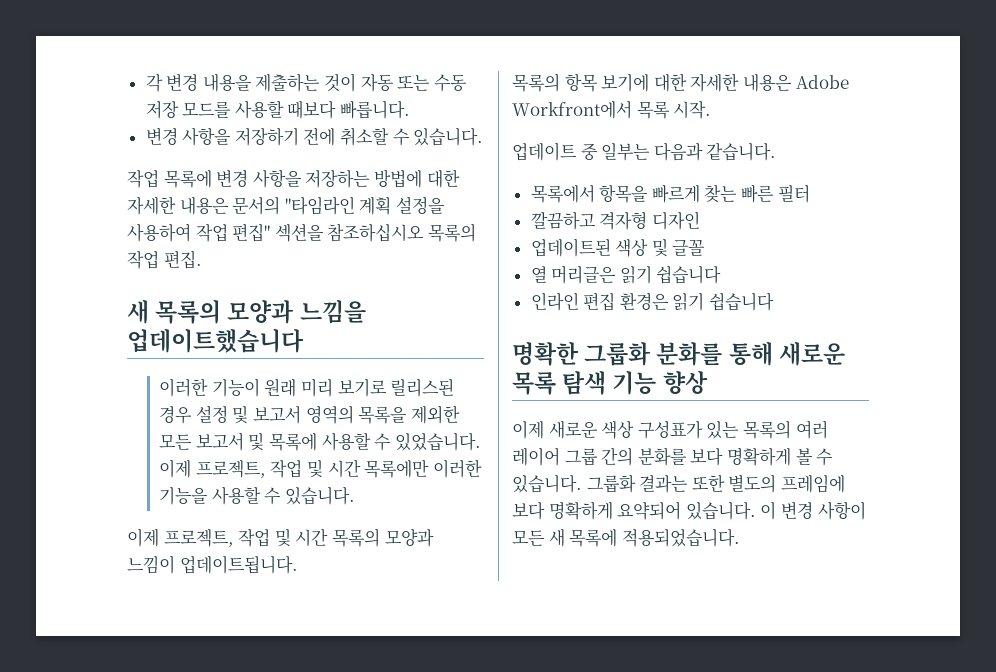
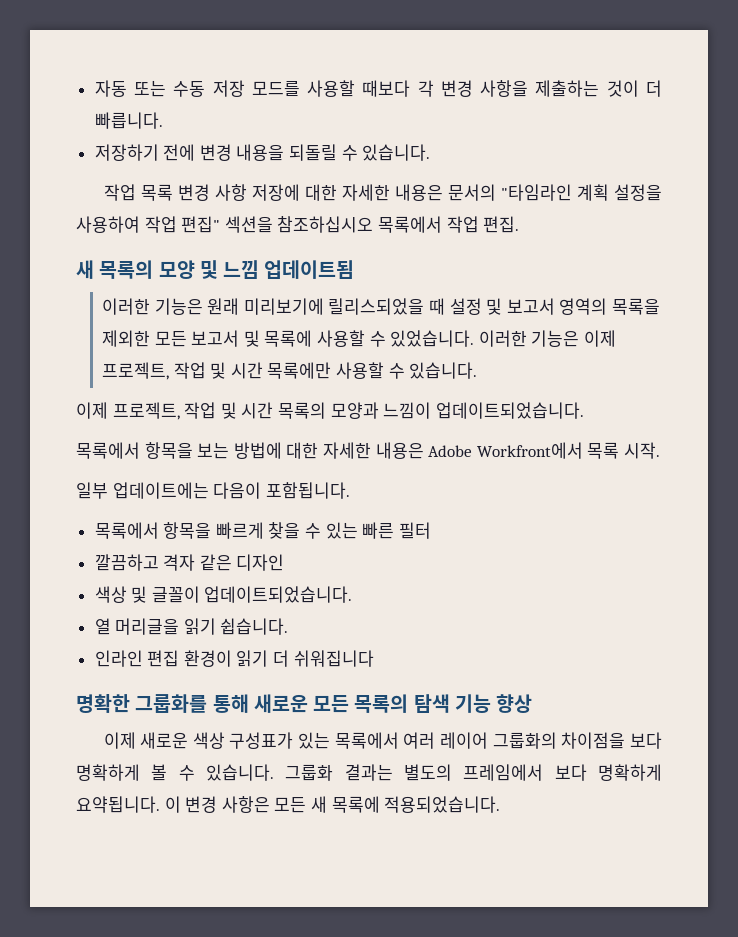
[145,73,357,92] 각 변경 내용을 제출하는 것이 -> (94, 88) none
[340,100,411,119] [145,127,484,146] [127,169,422,188] 빠릅니다. // 변경 사항을 저장하기 전에 취소할 수 있습니다. // 작업 목록에 변경 사항을 저장하는 방법에 -> [417,80,662,97] [94,112,163,129] [94,144,431,161] [103,184,300,201] 각 변경 사항을 제출하는 것이 더 빠릅니다. // 저장하기 전에 변경 내용을 되돌릴 수 있습니다. // 작업 목록 변경 사항 저장에
[427,223,476,242] 목록의 -> [377,216,442,233] 목록에서
[227,300,366,324] [127,329,304,353] [159,378,455,397] [159,406,193,424] 모양과 느낌을 업데이트했습니다 // 이러한 기능이 원래 미리 보기로 릴리스된 경우 -> [158,260,355,279] [101,298,445,315] 모양 및 느낌 업데이트됨 // 이러한 기능은 원래 미리보기에 릴리스되었을 때
(481, 442) none -> [478,330,580,347] 이러한 기능은
[432,459,482,478] [159,487,209,505] 이러한 기능을 -> (332, 370) none
[179,555,298,574] [512,73,650,92] 업데이트됩니다. // 목록의 항목 보기에 -> [435,402,584,419] [76,442,282,459] 업데이트되었습니다. // 목록에서 항목을 보는 방법에
[512,142,777,161] 업데이트 중 일부는 다음과 같습니다. -> [76,482,350,499] 일부 업데이트에는 다음이 포함됩니다.
[704,184,738,203] 찾는 -> [268,522,358,539] 찾을 수 있는
[599,211,648,230] 격자형 -> [163,554,232,571] 격자 같은
[530,238,611,257] 업데이트된 -> (285, 562) none
[672,239,706,256] 글꼴 -> [151,586,353,603] 글꼴이 업데이트되었습니다.
[551,265,722,284] 머리글은 읽기 쉽습니다 -> [115,618,289,635] 머리글을 읽기 쉽습니다.
[619,292,775,311] [512,342,845,366] [512,372,556,395] 환경은 읽기 쉽습니다 // 명확한 그룹화 분화를 통해 새로운 목록 -> [183,650,374,667] [76,694,409,713] 환경이 읽기 더 쉬워집니다 // 명확한 그룹화를 통해 새로운 모든 목록의
[742,420,791,439] 목록의 -> [334,732,399,749] 목록에서
[564,447,687,466] 그룹 간의 분화를 -> [492,732,626,749] 그룹화의 차이점을
[691,474,845,493] [512,501,756,520] 또한 별도의 프레임에 보다 명확하게 요약되어 있습니다. -> [403,764,662,781] [76,796,160,813] 별도의 프레임에서 보다 명확하게 요약됩니다.
[817,501,866,520] 사항이 -> [221,796,270,813] 사항은

